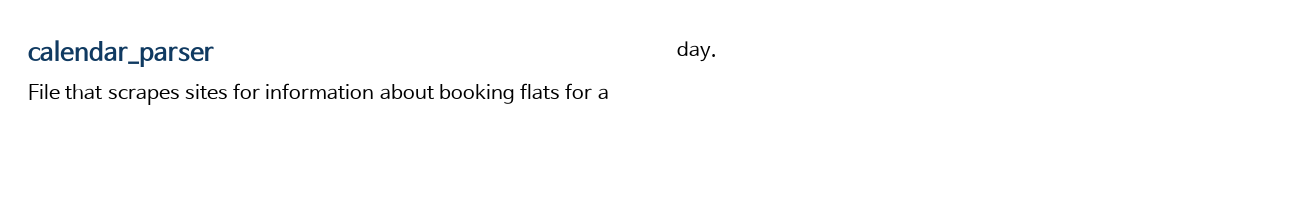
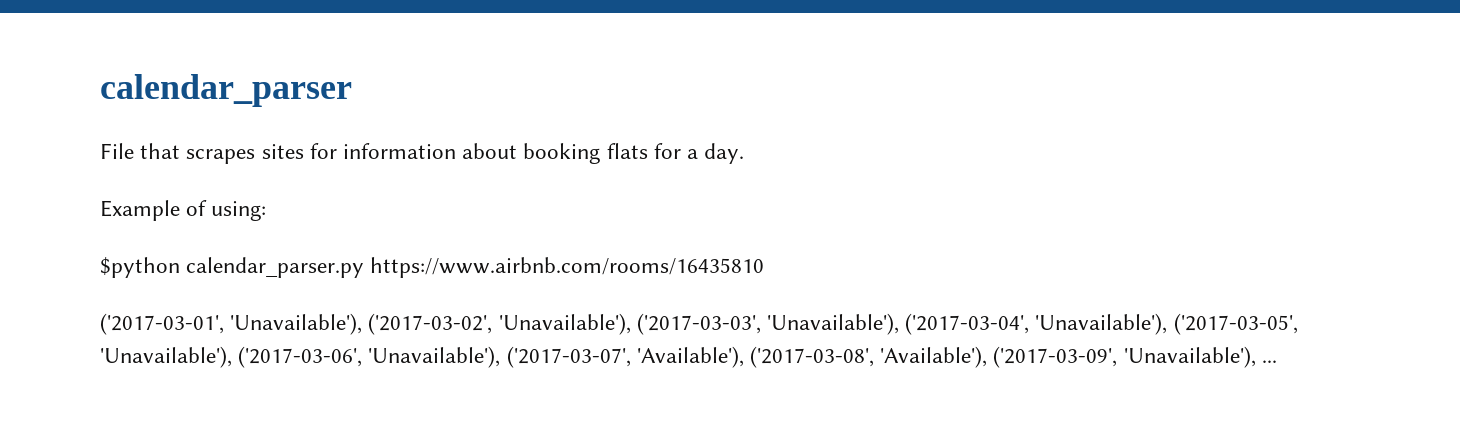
(717, 51) none -> [100,200,267,221] [100,257,765,278] [100,313,1298,335] [100,346,1277,368] // Example of using: // $python calendar_parser.py https://www.airbnb.com/rooms/16435810 // ('2017-03-01', 'Unavailable'), ('2017-03-02', 'Unavailable'), ('2017-03-03', 'Unavailable'), ('2017-03-04', 'Unavailable'), ('2017-03-05', 'Unavailable'), ('2017-03-06', 'Unavailable'), ('2017-03-07', 'Available'), ('2017-03-08', 'Available'), ('2017-03-09', 'Unavailable'), ...

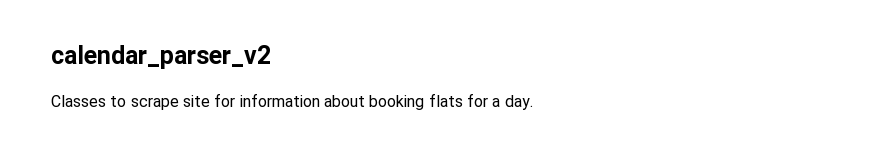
[100,74,352,107] [100,143,304,164] calendar_parser // File that scrapes sites -> [51,45,271,69] [51,95,210,110] calendar_parser_v2 // Classes to scrape site
[100,200,267,221] [100,257,765,278] [100,313,1298,335] [100,346,1277,368] // Example of using: // $python calendar_parser.py https://www.airbnb.com/rooms/16435810 // ('2017-03-01', 'Unavailable'), ('2017-03-02', 'Unavailable'), ('2017-03-03', 'Unavailable'), ('2017-03-04', 'Unavailable'), ('2017-03-05', 'Unavailable'), ('2017-03-06', 'Unavailable'), ('2017-03-07', 'Available'), ('2017-03-08', 'Available'), ('2017-03-09', 'Unavailable'), ... -> (533, 102) none

